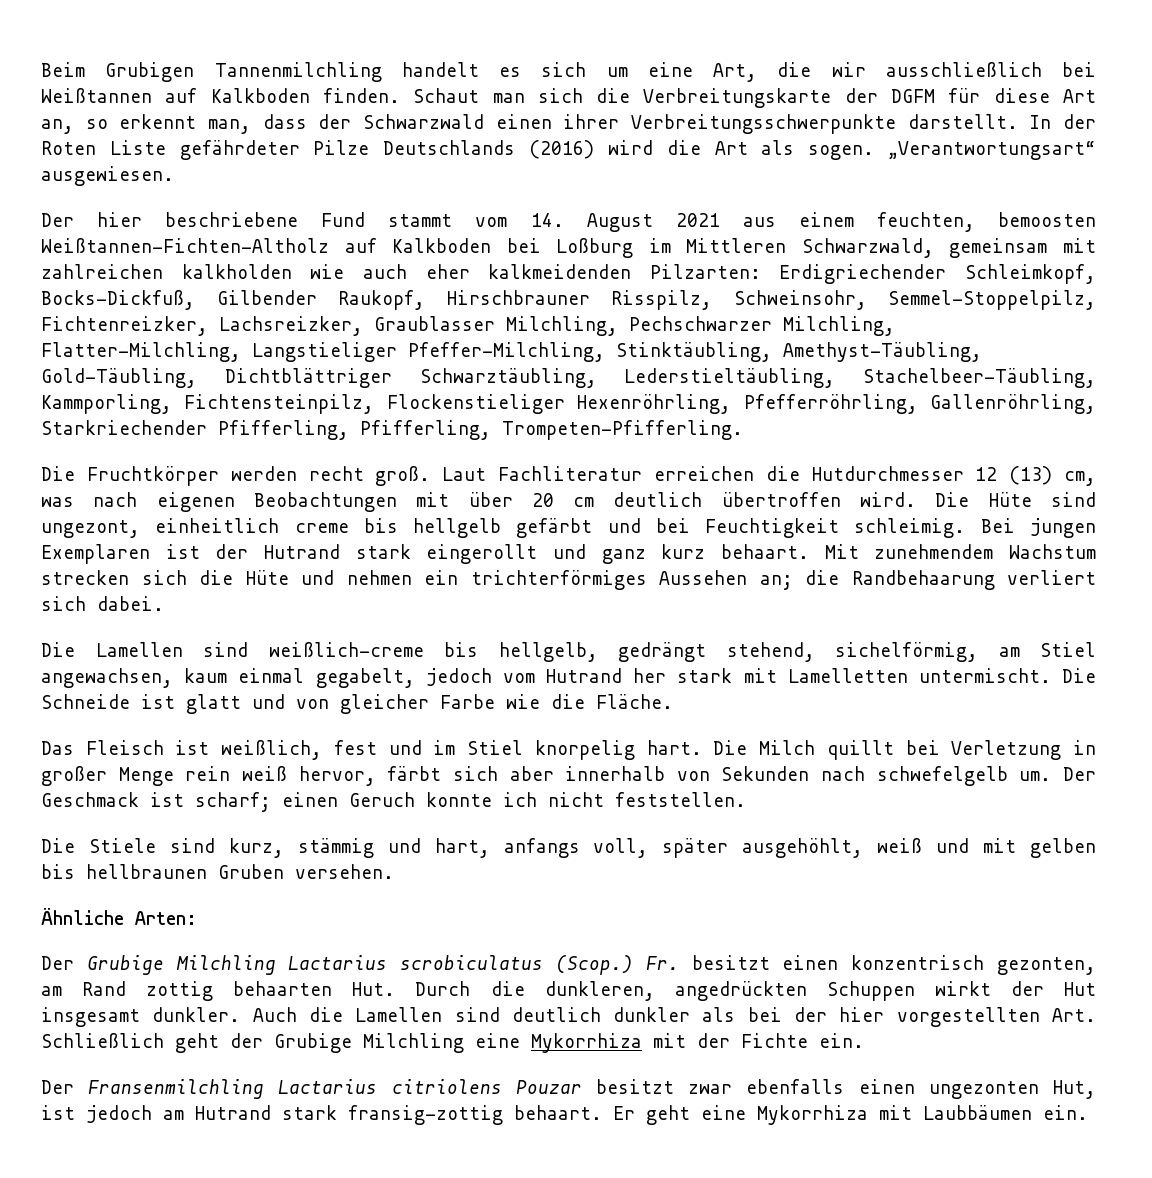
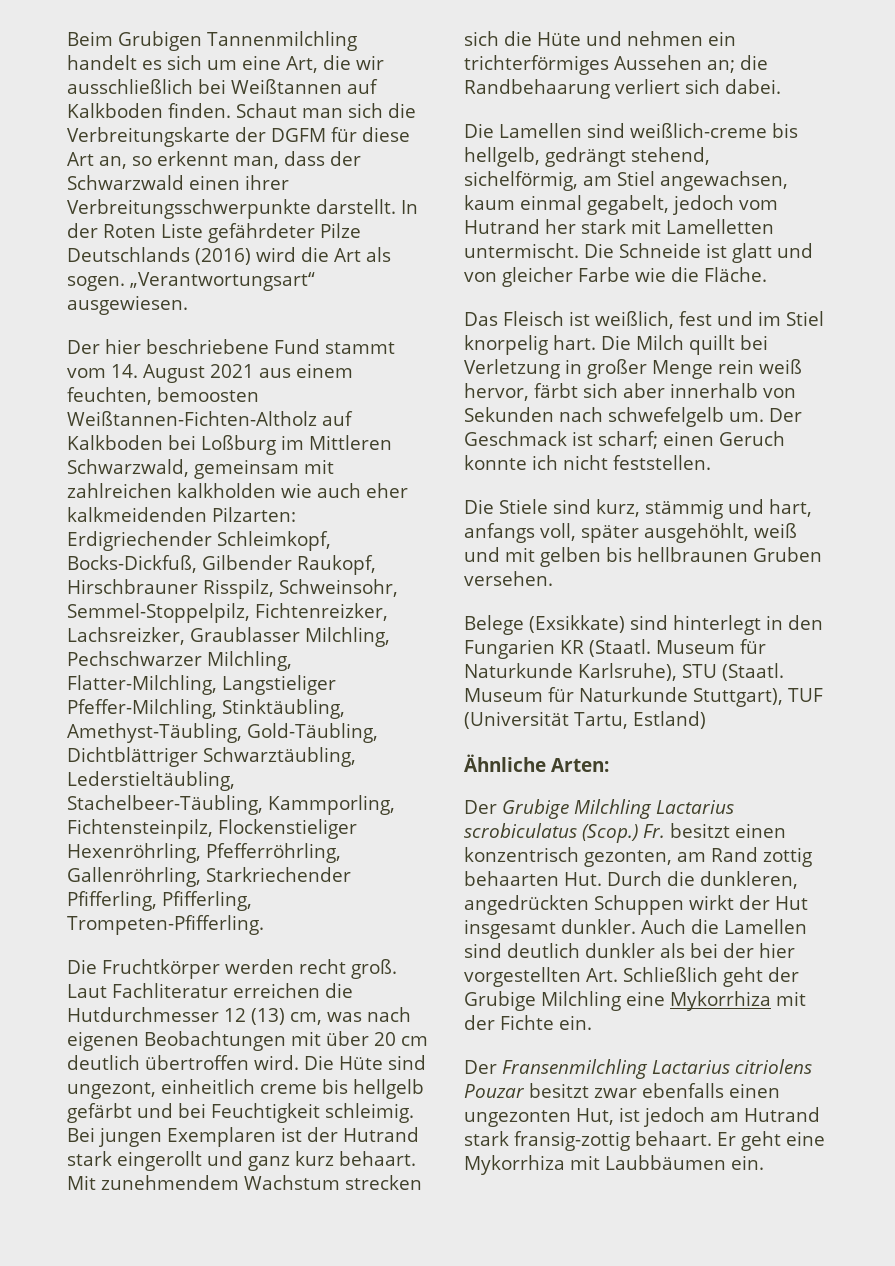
(394, 871) none -> [464,615,823,635] [464,639,766,659] [464,663,784,681] [464,687,823,707] [464,711,706,729] // Belege (Exsikkate) sind hinterlegt in den Fungarien KR (Staatl. Museum für Naturkunde Karlsruhe), STU (Staatl. Museum für Naturkunde Stuttgart), TUF (Universität Tartu, Estland)

